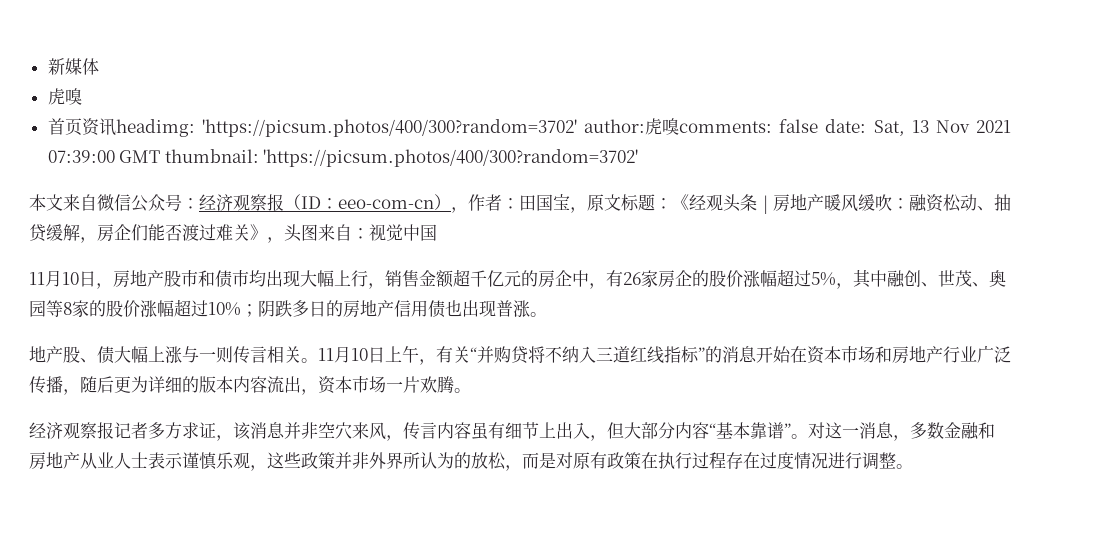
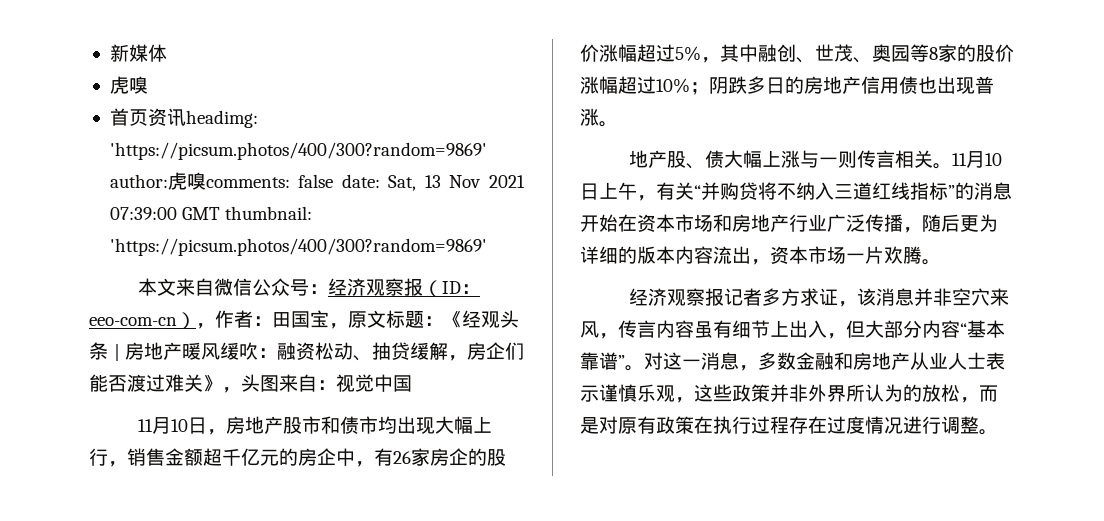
[201,119,577,137] 'https://picsum.photos/400/300?random=3702' -> [109,142,487,160] 'https://picsum.photos/400/300?random=9869'
[263,149,639,167] 'https://picsum.photos/400/300?random=3702' -> [109,238,487,256] 'https://picsum.photos/400/300?random=9869'

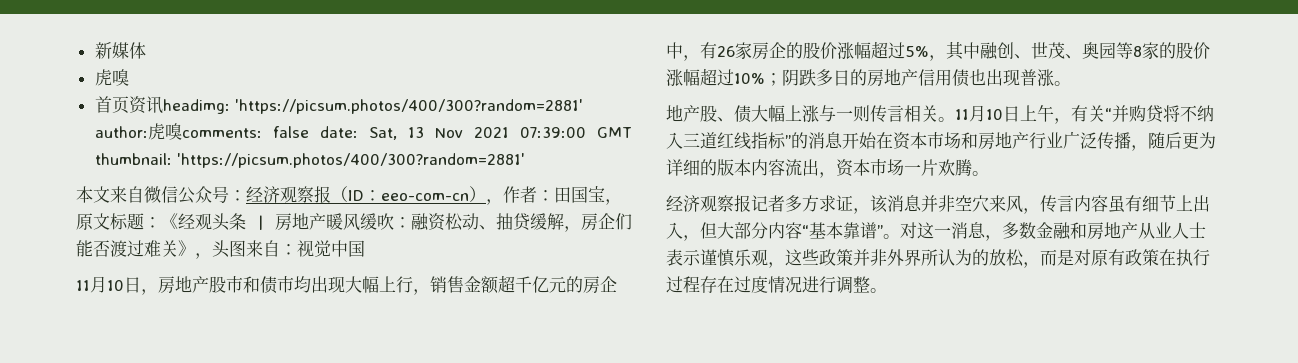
[109,142,487,160] 'https://picsum.photos/400/300?random=9869' -> [234,99,583,114] 'https://picsum.photos/400/300?random=2881'
[109,238,487,256] 'https://picsum.photos/400/300?random=9869' -> [176,153,525,168] 'https://picsum.photos/400/300?random=2881'

